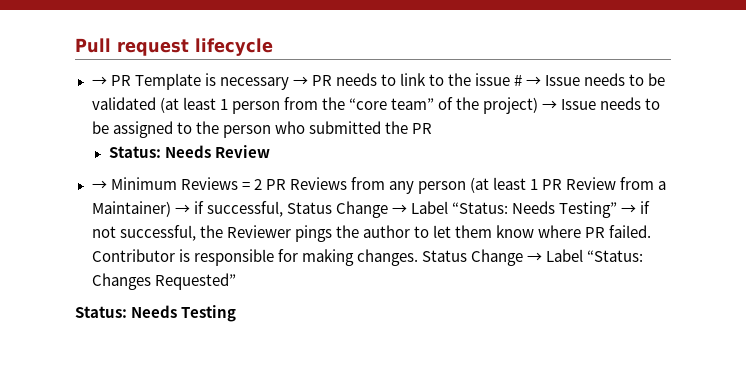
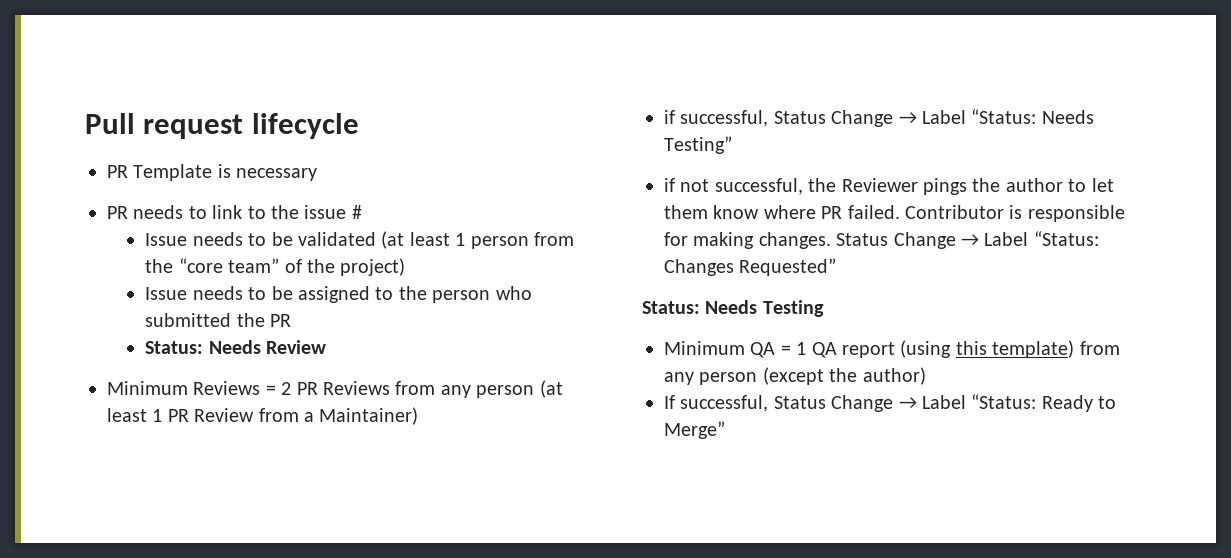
[91,76,107,86] → -> (359, 126) none
[292,76,308,86] → -> (318, 174) //
[526,76,542,86] → -> (362, 212) //
[542,100,558,110] → -> (406, 267) //
[91,180,107,190] → -> (327, 347) none
[174,204,190,214] → -> (419, 416) //
[621,204,637,214] → -> (732, 145) //
(237, 313) none -> [664,340,1120,358] [664,367,926,385] [664,394,1117,412] [664,421,725,439] // Minimum QA = 1 QA report (using this template) from any person (except the author) // If successful, Status Change → Label “Status: Ready to Merge”

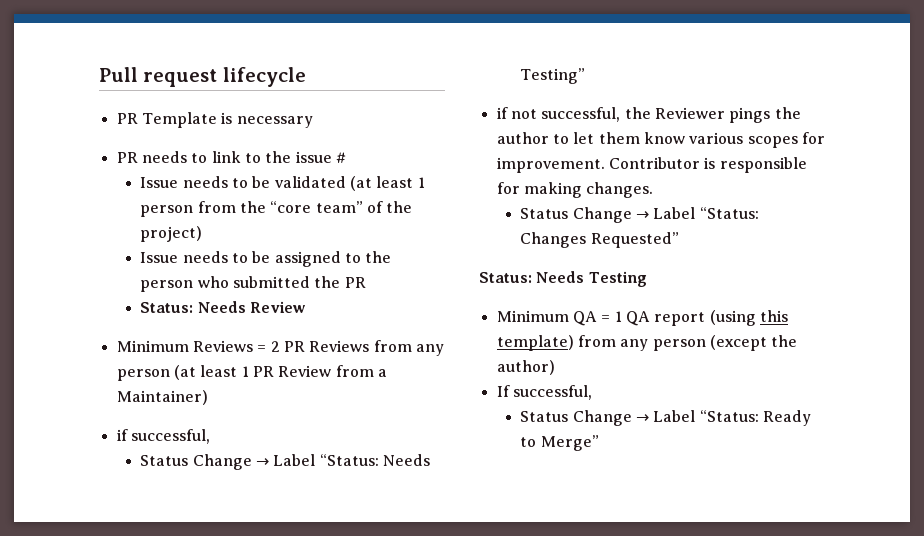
(769, 118) none -> (210, 436) //
[763,205,900,219] where PR failed. -> [689,132,825,148] [496,157,605,173] various scopes for improvement.
(831, 240) none -> (654, 190) //
(769, 403) none -> (592, 392) //

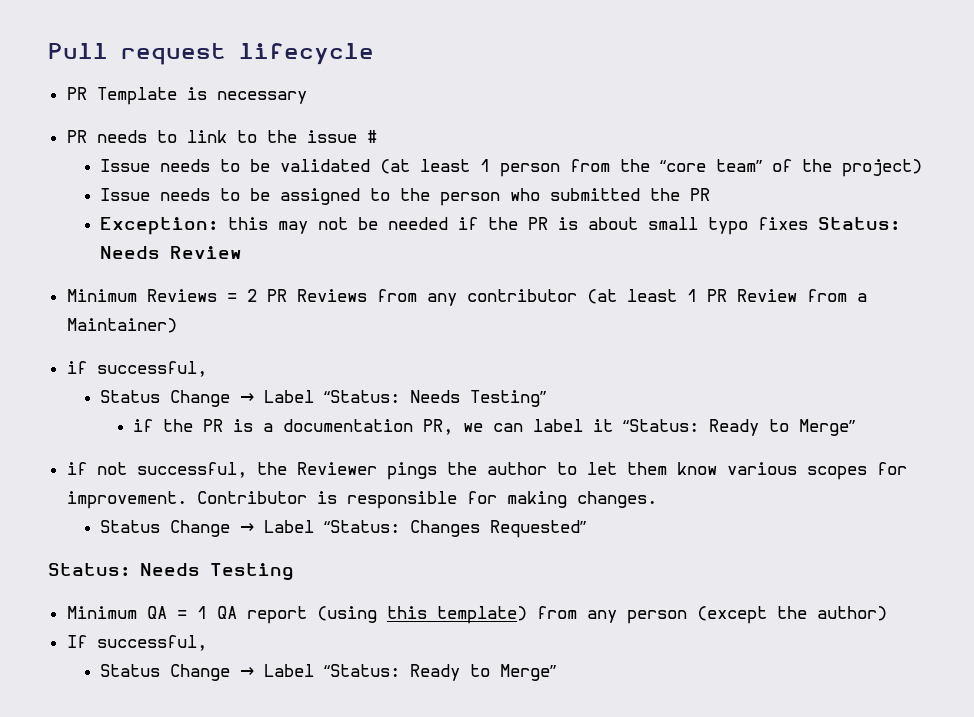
(366, 282) none -> [99,217,808,235] Exception: this may not be needed if the PR is about small typo fixes
[116,369,170,381] person -> [466,289,577,302] contributor
(586, 76) none -> [132,419,855,436] // if the PR is a documentation PR, we can label it “Status: Ready to Merge”

